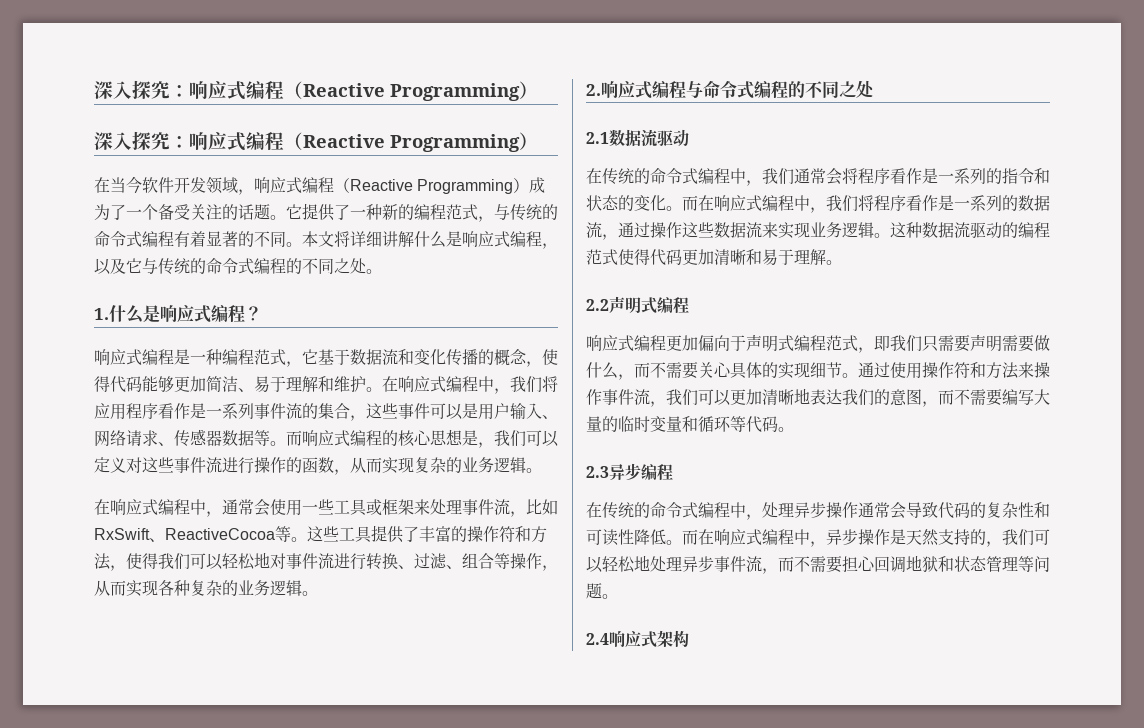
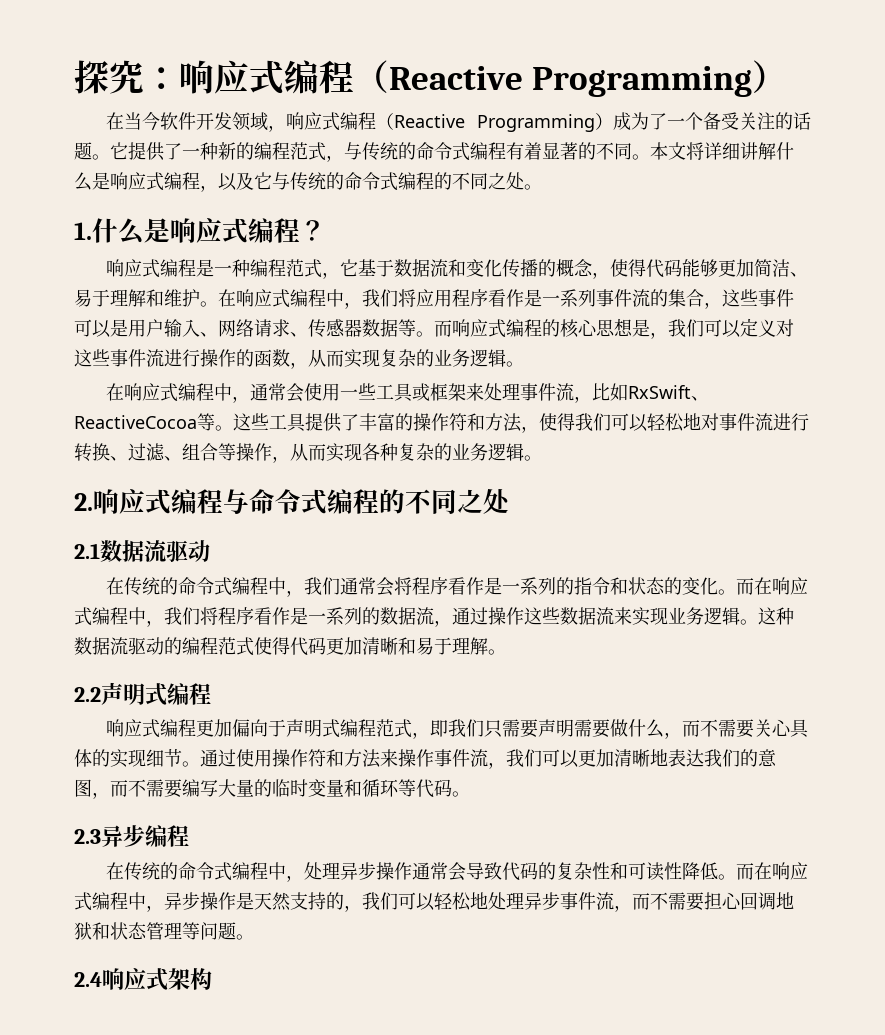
[94,80,538,101] [94,132,132,150] 深入探究：响应式编程（Reactive Programming） // 深入 -> (74, 77) none

